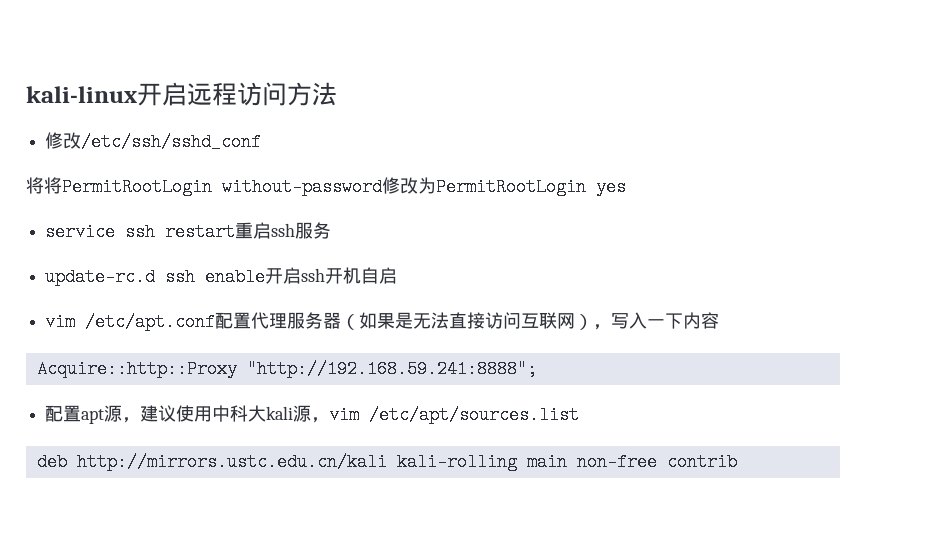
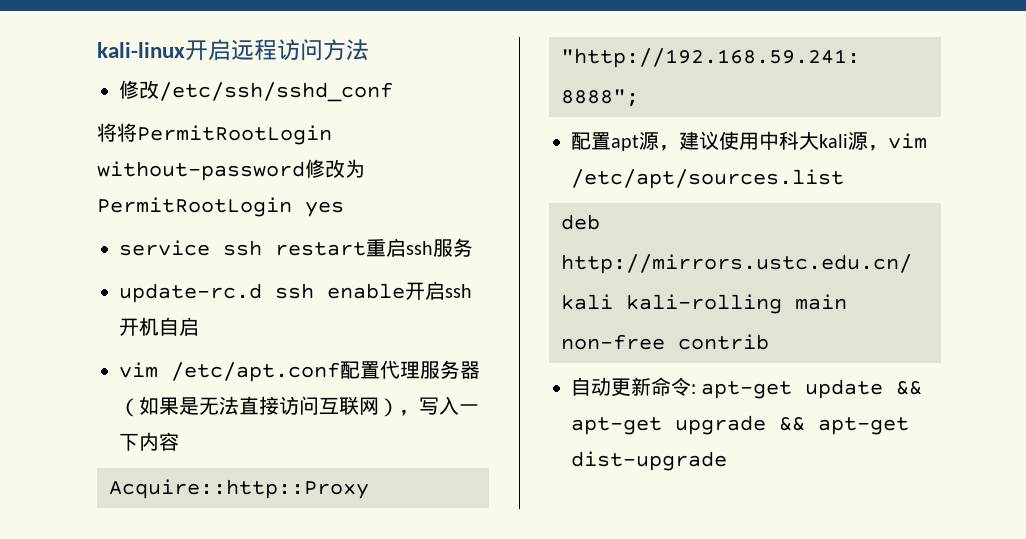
(737, 462) none -> [571,377,923,399] [571,415,909,435] [571,451,727,471] // 自动更新命令: apt-get update && apt-get upgrade && apt-get dist-upgrade

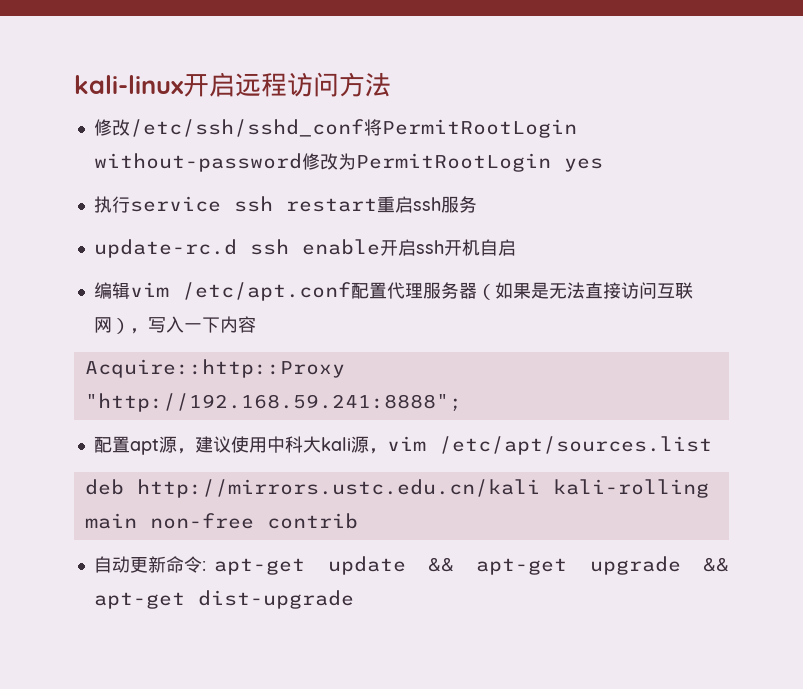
[97,123,117,142] // 将 -> (364, 128) none
(344, 209) none -> [93,196,130,213] 执行
(199, 326) none -> [93,282,130,299] 编辑

